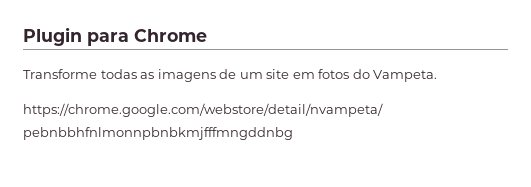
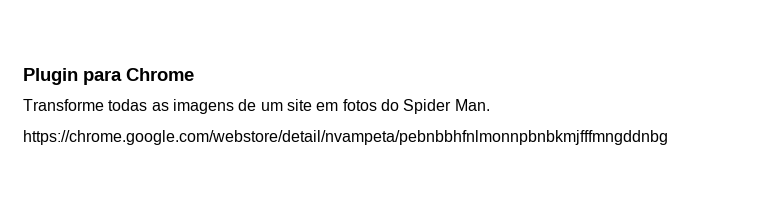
[373,70,438,82] Vampeta. -> [403,99,490,114] Spider Man.

